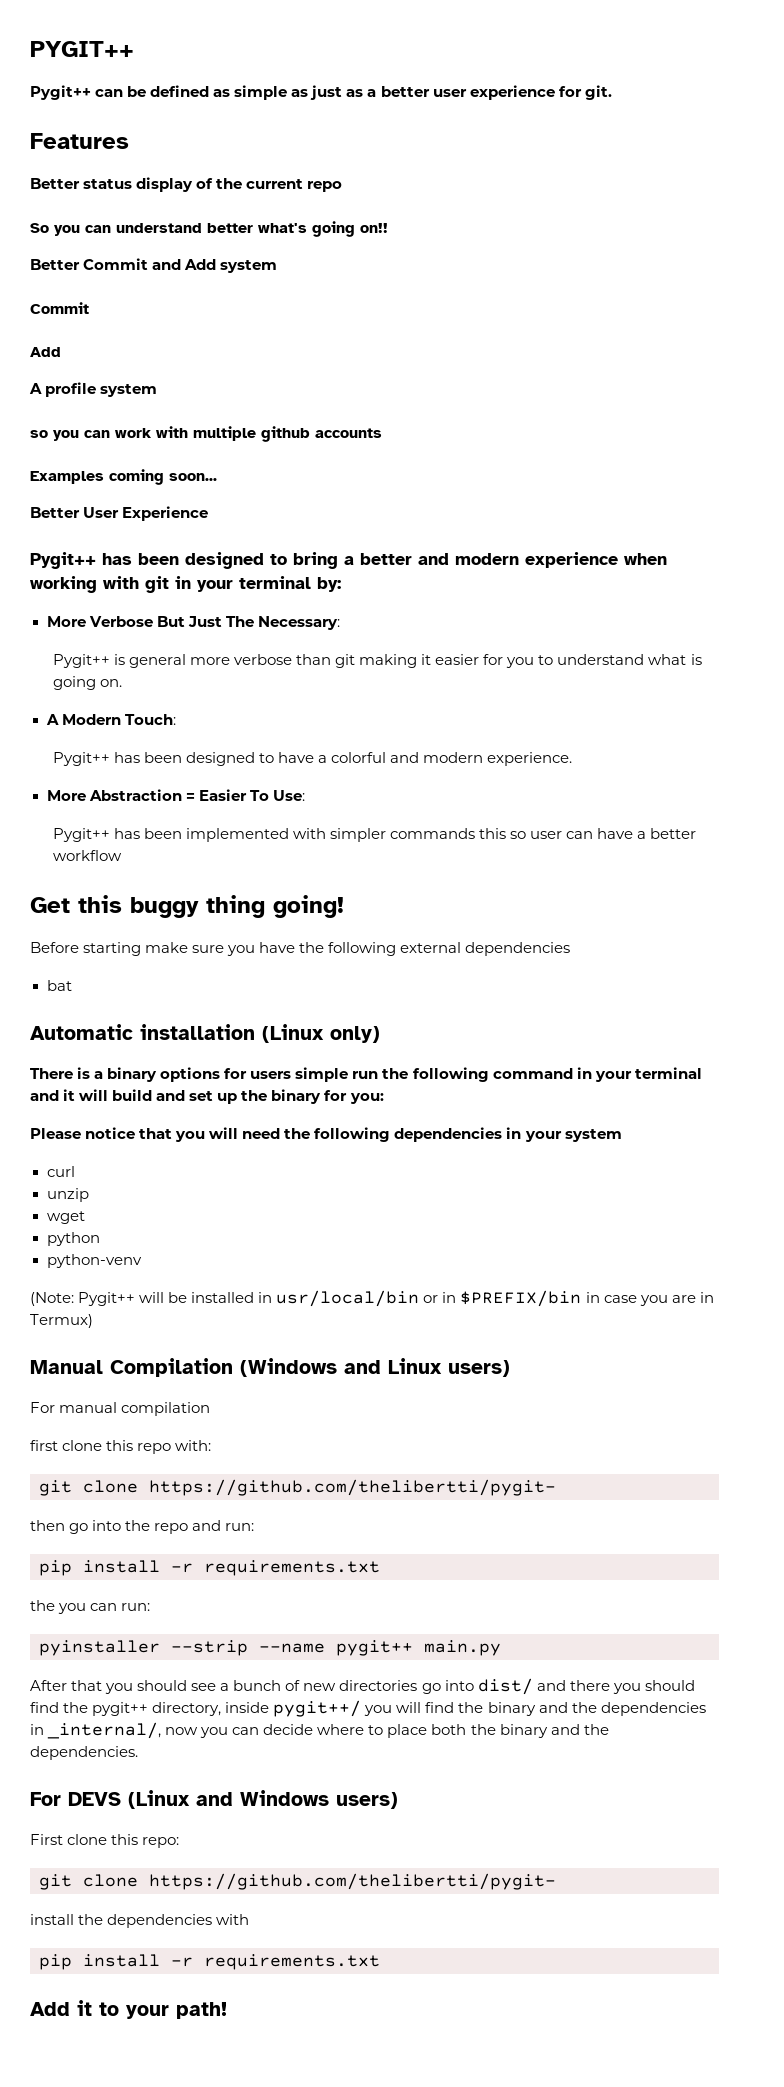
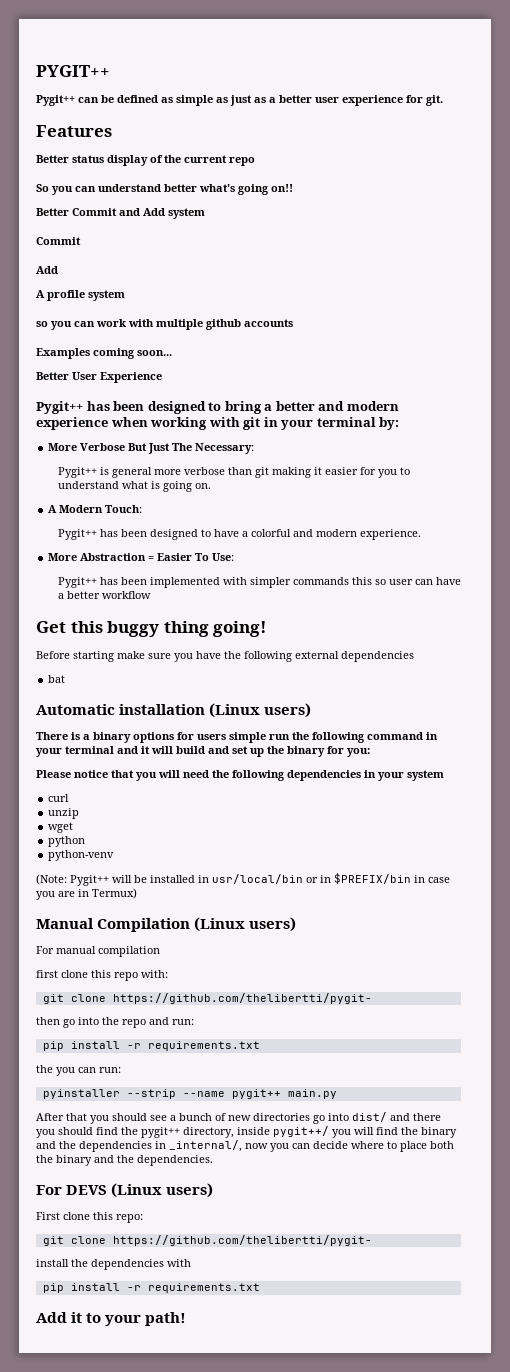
[330,1026,380,1043] only) -> [264,703,312,718] users)
[240,1358,442,1377] (Windows and Linux -> [194,917,246,932] (Linux
[196,1790,329,1806] and Windows -> (163, 1190) none

